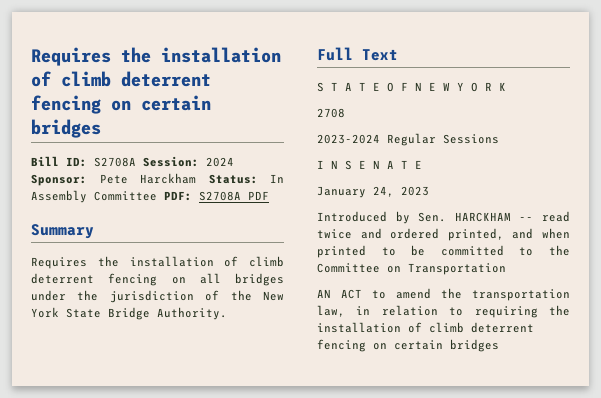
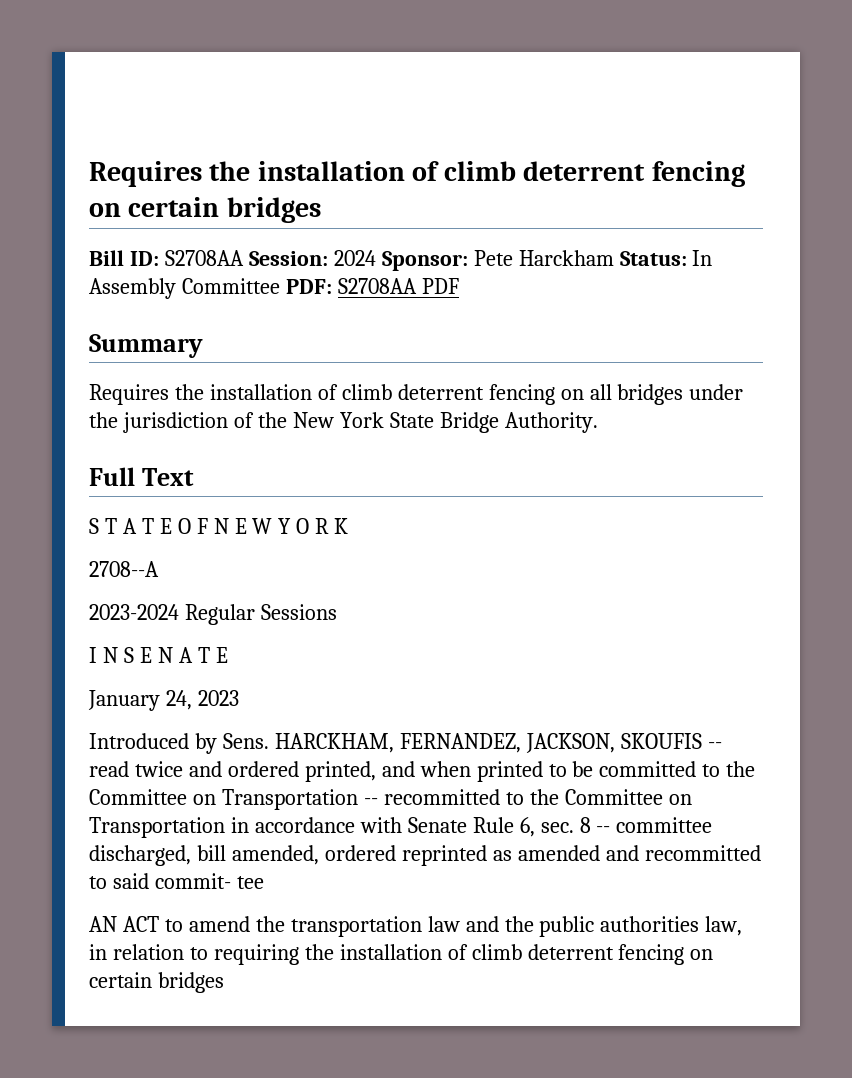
[94,157,136,167] S2708A -> [164,250,244,266] S2708AA
[199,191,241,201] S2708A -> [337,278,417,294] S2708AA
[317,108,345,118] 2708 -> [89,561,159,577] 2708--A
[418,212,511,222] Sen. HARCKHAM -> [222,733,702,753] Sens. HARCKHAM, FERNANDEZ, JACKSON, SKOUFIS
(506, 269) none -> [363,789,692,805] [89,817,713,838] [89,845,761,866] [89,873,264,889] -- recommitted to the Committee on Transportation in accordance with Senate Rule 6, sec. 8 -- committee discharged, bill amended, ordered reprinted as amended and recommitted to said commit- tee
(570, 295) none -> [427,916,700,937] law and the public authorities

